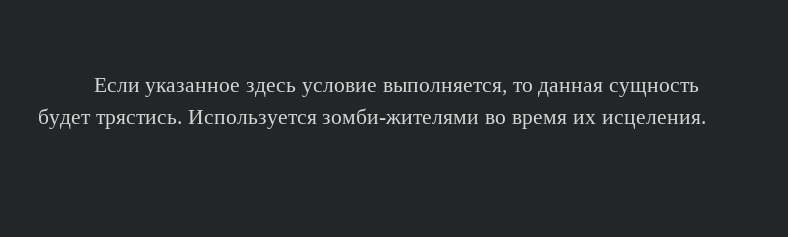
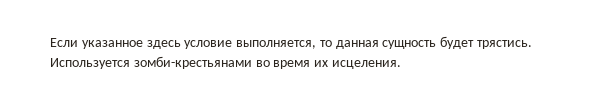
[322,108,480,124] зомби-жителями -> [133,56,252,69] зомби-крестьянами

